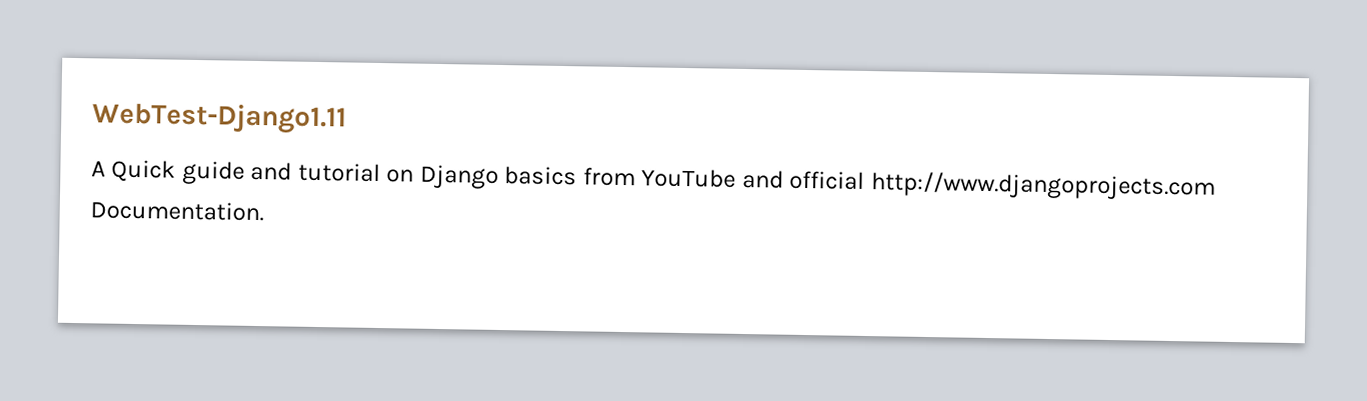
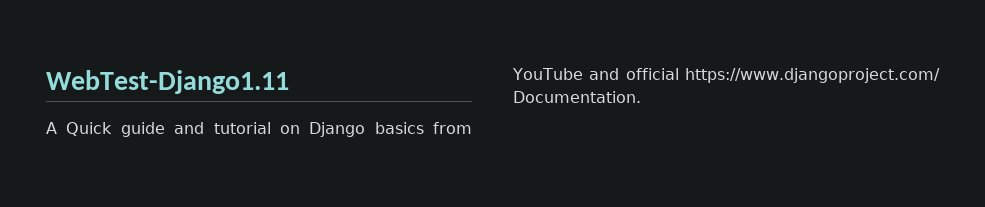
[870,171,1216,201] http://www.djangoprojects.com -> [685,68,941,83] https://www.djangoproject.com/

